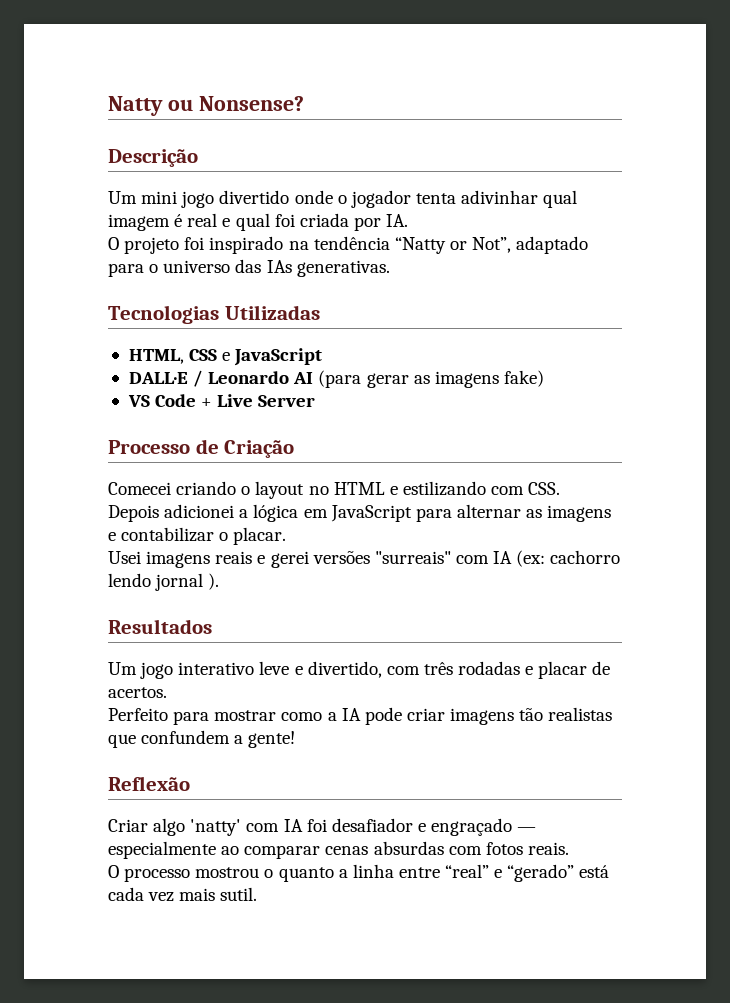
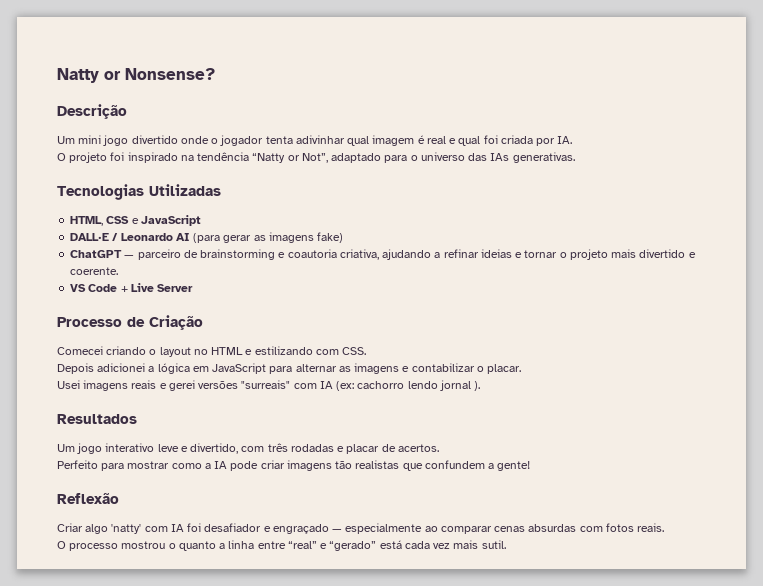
[167,99,193,111] ou -> [104,71,121,80] or
(544, 378) none -> [70,249,696,260] [70,267,119,275] // ChatGPT — parceiro de brainstorming e coautoria criativa, ajudando a refinar ideias e tornar o projeto mais divertido e coerente.

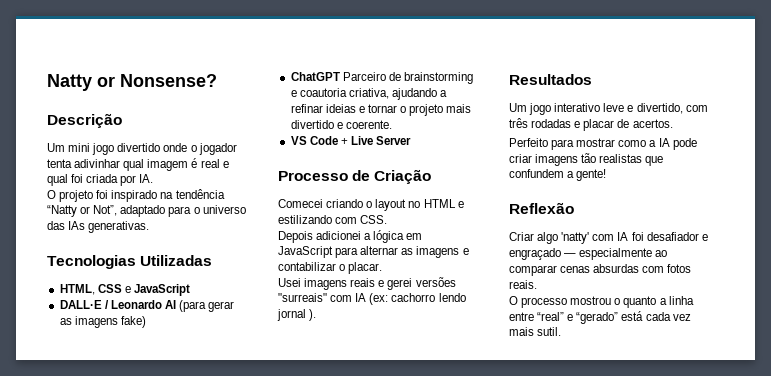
[124,249,181,260] — parceiro -> [342,72,386,81] Parceiro

